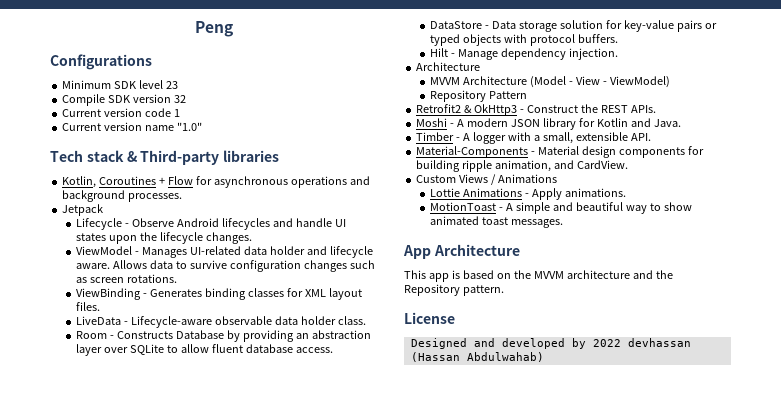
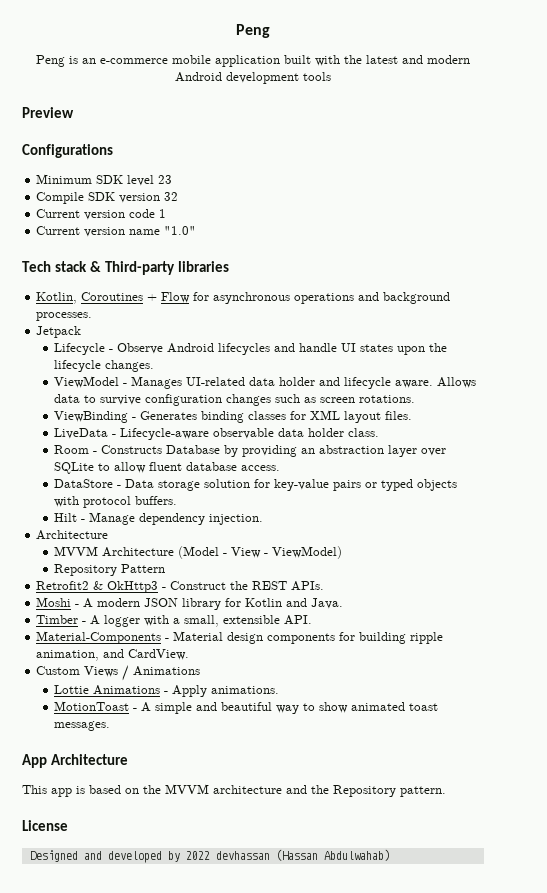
[194,21,233,37] Peng -> [236,24,270,38] [36,55,470,67] [175,72,331,84] [22,107,74,118] Peng // Peng is an e-commerce mobile application built with the latest and modern Android development tools // Preview

